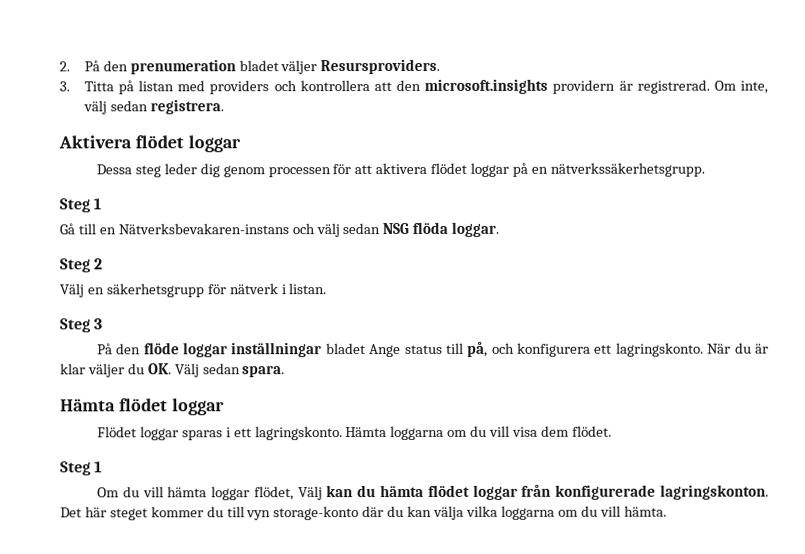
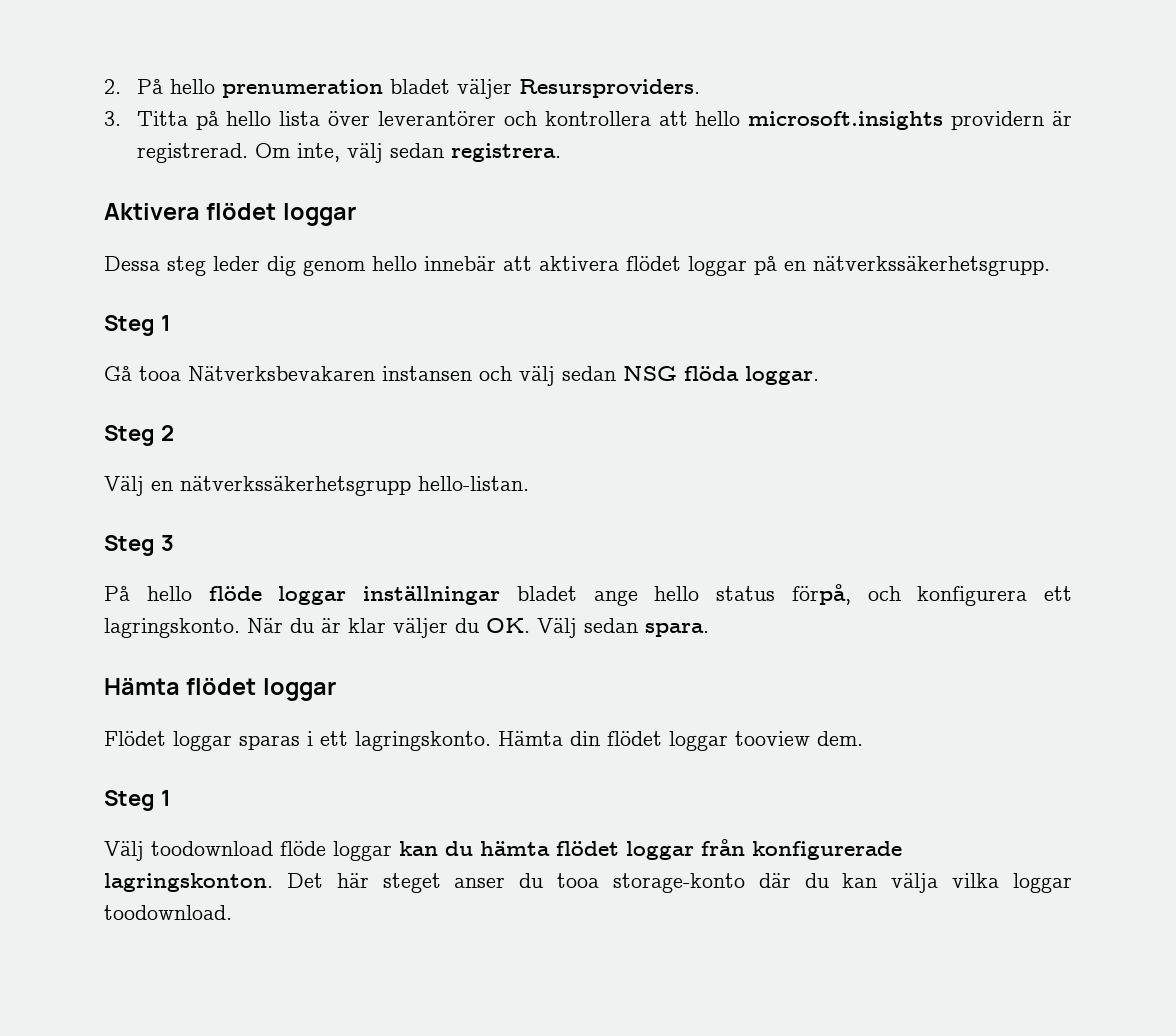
[102,60,128,72] den -> [169,79,215,94] hello
[138,80,270,95] listan med providers -> [226,111,496,126] hello lista över leverantörer
[396,79,422,92] den -> [695,111,741,126] hello
[267,164,352,178] processen för -> [372,256,496,271] hello innebär
[77,223,289,235] till en Nätverksbevakaren-instans -> [139,366,472,381] tooa Nätverksbevakaren instansen
[106,283,328,298] säkerhetsgrupp för nätverk i listan. -> [180,476,529,496] nätverkssäkerhetsgrupp hello-listan.
[116,343,142,355] den -> [146,586,192,601] hello
[369,341,489,358] Ange status till på, -> [593,584,851,606] ange hello status förpå,
[390,425,612,441] [60,461,103,476] [96,486,323,501] loggarna om du vill visa dem flödet. // Steg 1 // Om du vill hämta loggar flödet, Välj -> [570,731,863,751] [104,790,171,811] [104,841,392,861] din flödet loggar tooview dem. // Steg 1 // Välj toodownload flöde loggar
[150,506,272,521] kommer du till vyn -> [454,873,600,888] anser du tooa
[500,505,667,520] loggarna om du vill hämta. -> [1012,873,1072,893] [104,905,232,920] loggar toodownload.

